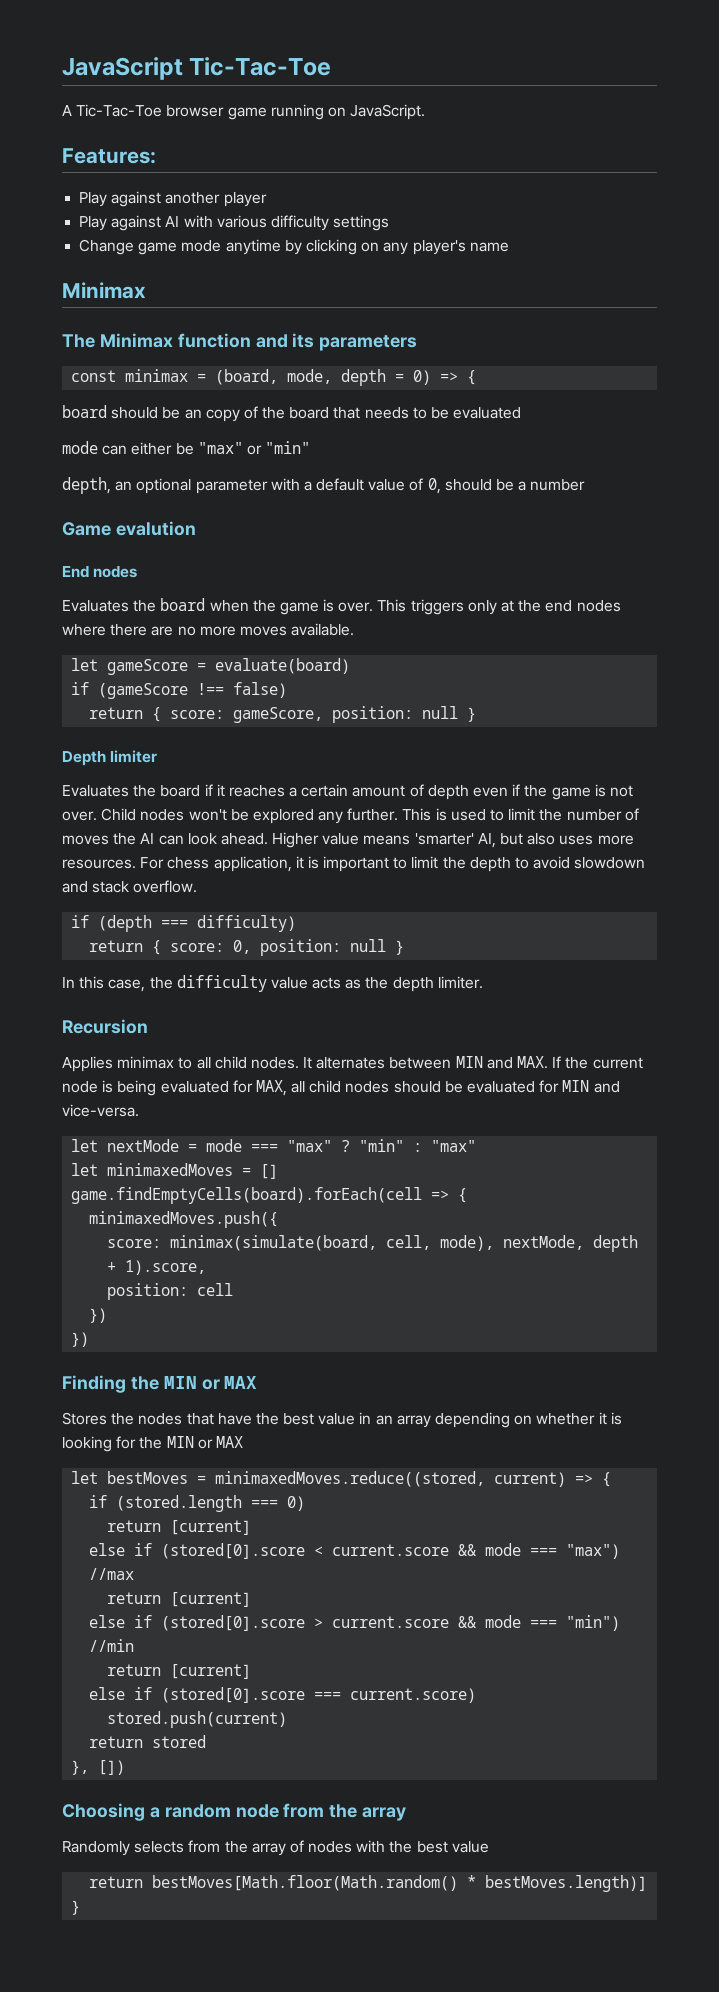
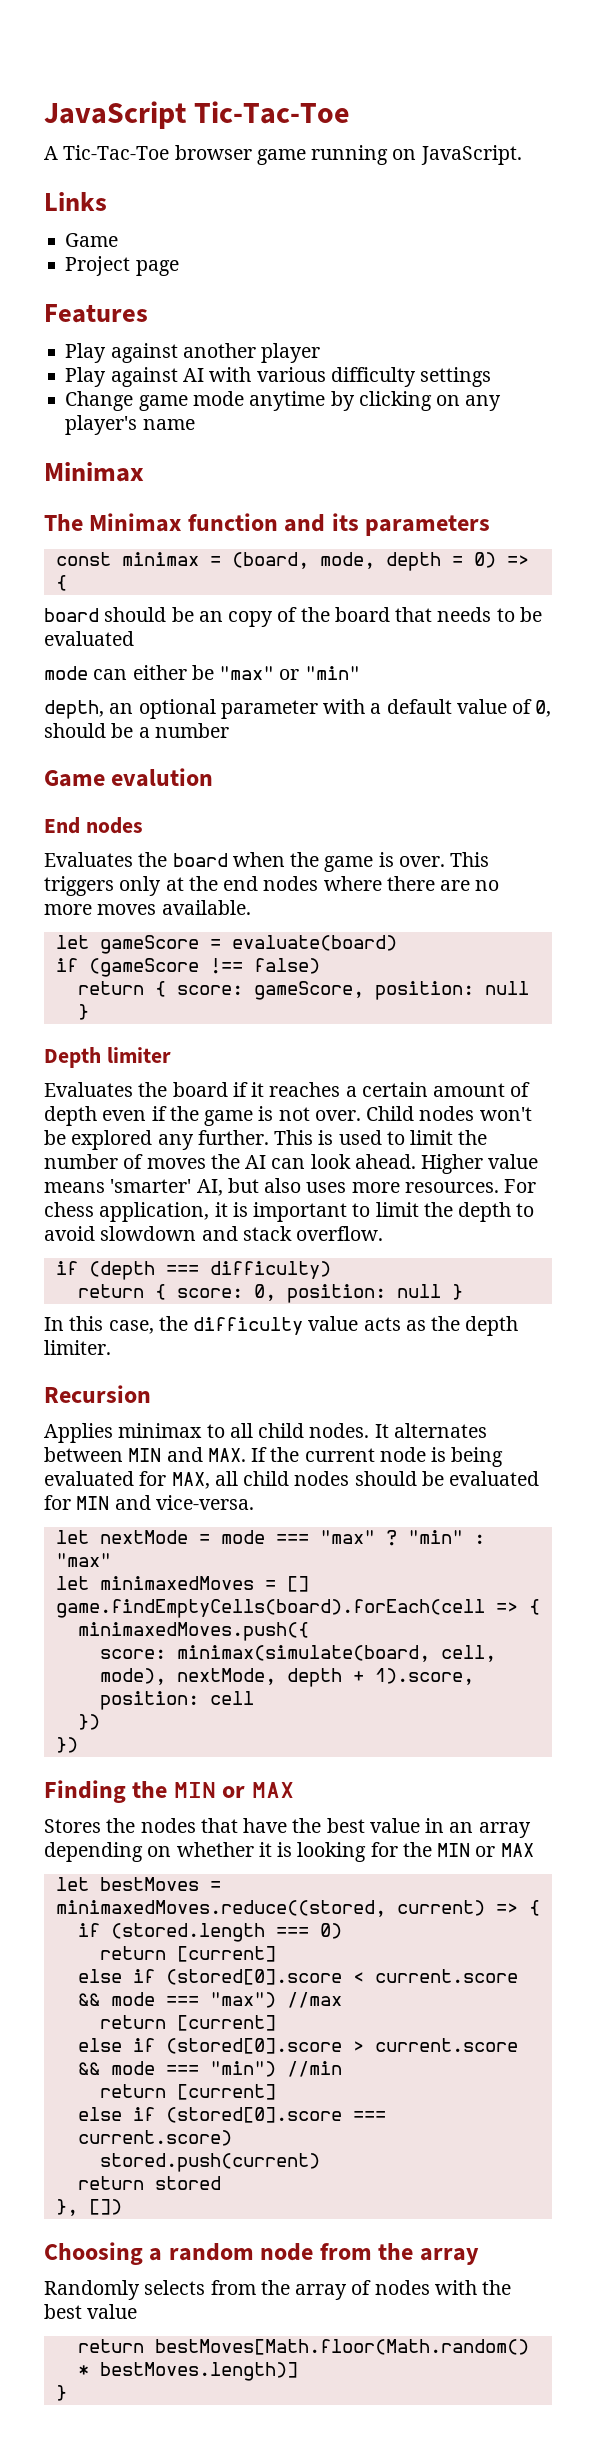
[62,148,156,164] Features: -> [44,192,107,211] [65,233,119,247] [65,256,179,276] [44,304,148,323] Links // Game // Project page // Features

